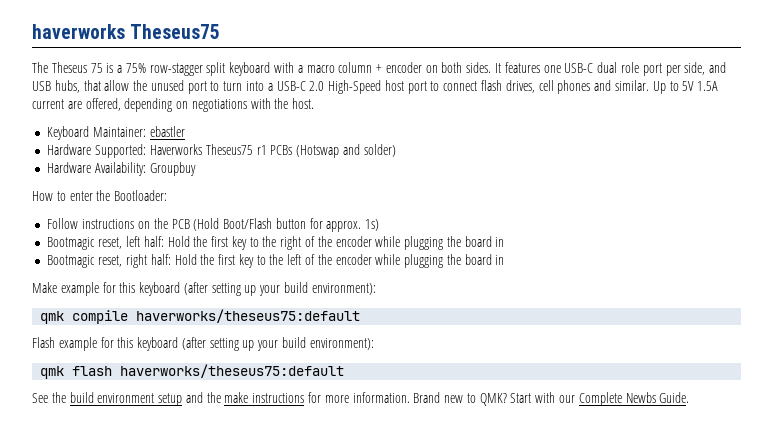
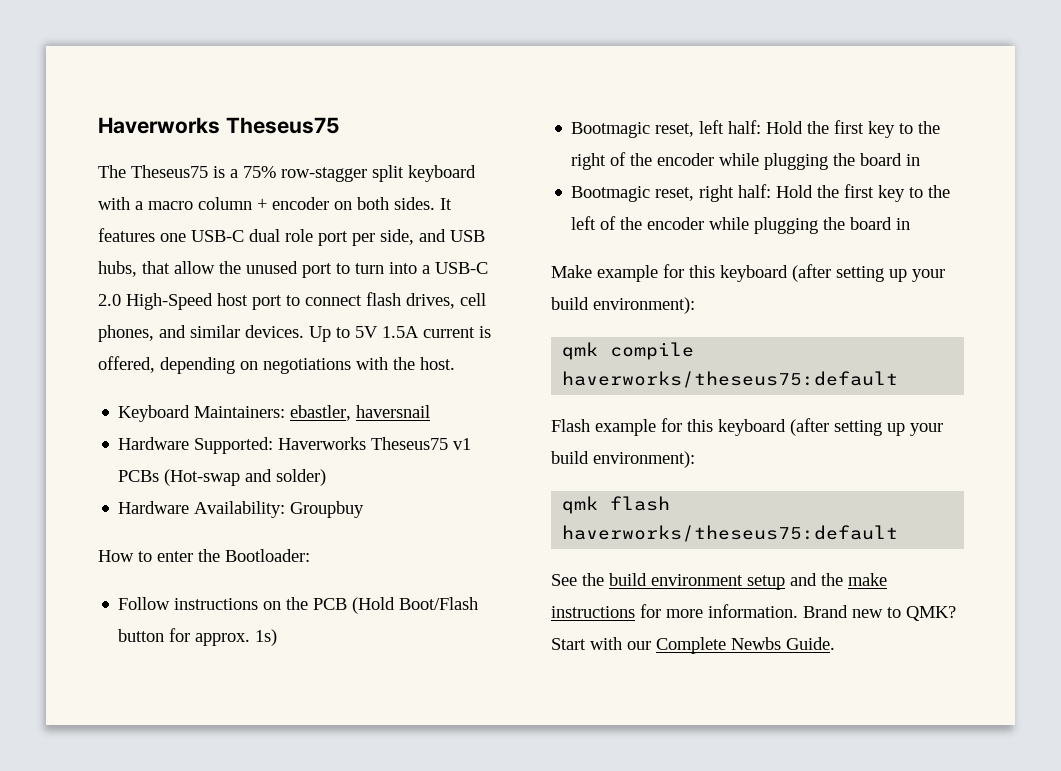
[32,24,125,39] haverworks -> [98,117,220,134] Haverworks
[51,62,103,73] Theseus 75 -> [131,165,208,178] Theseus75
[557,80,649,94] phones and similar. -> [98,325,304,342] phones, and similar devices.
[67,101,82,109] are -> [479,326,491,338] is
[93,126,185,137] Maintainer: ebastler -> [194,405,431,421] Maintainers: ebastler, haversnail
[256,145,340,158] r1 PCBs (Hotswap -> [453,438,472,450] [118,469,241,486] v1 PCBs (Hot-swap

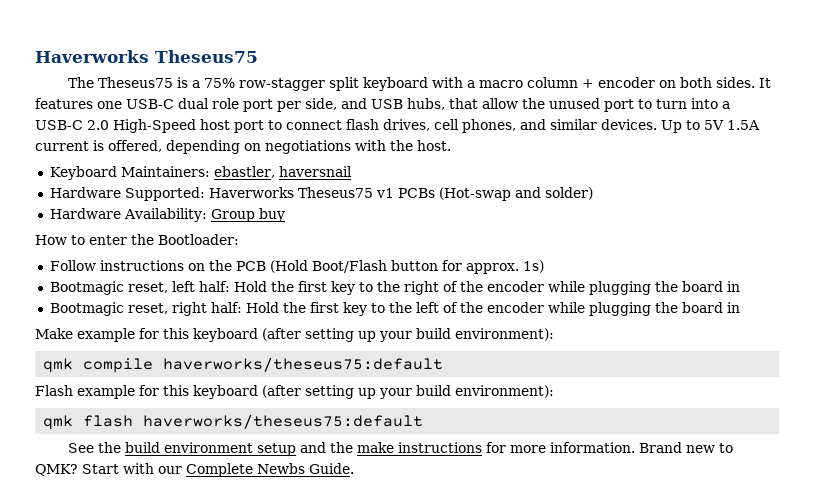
[290,501,365,518] Groupbuy -> [210,208,285,222] Group buy

